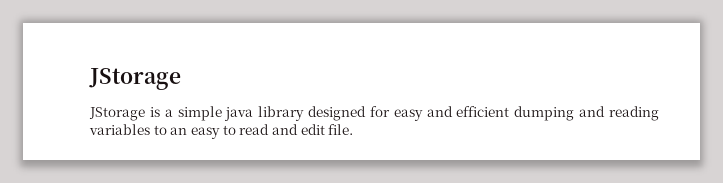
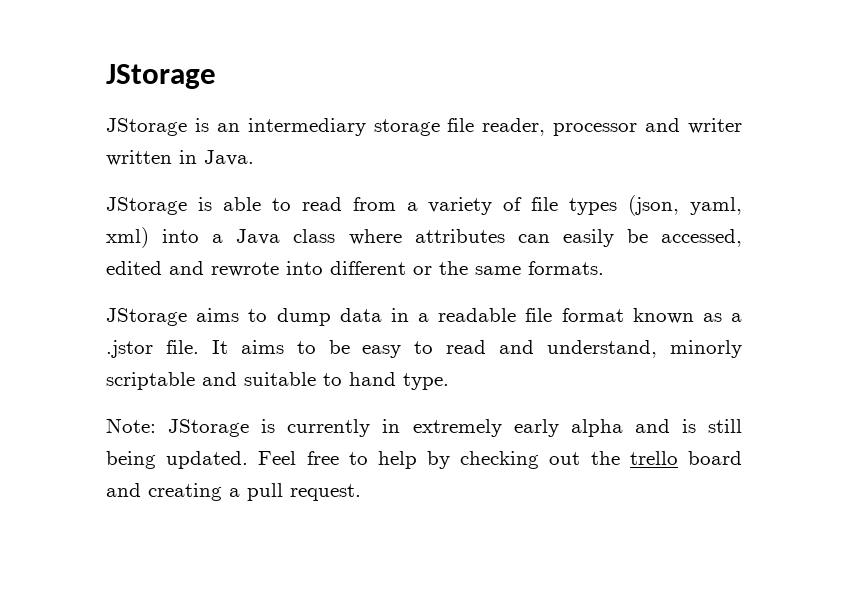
[164,106,660,121] [89,124,354,139] a simple java library designed for easy and efficient dumping and reading variables to an easy to read and edit file. -> [216,118,743,136] [106,150,254,166] [106,195,742,216] [106,227,743,248] [106,261,604,277] [106,308,742,326] [106,340,743,358] [106,372,449,390] [106,418,743,437] [106,451,742,469] [106,483,361,501] an intermediary storage file reader, processor and writer written in Java. // JStorage is able to read from a variety of file types (json, yaml, xml) into a Java class where attributes can easily be accessed, edited and rewrote into different or the same formats. // JStorage aims to dump data in a readable file format known as a .jstor file. It aims to be easy to read and understand, minorly scriptable and suitable to hand type. // Note: JStorage is currently in extremely early alpha and is still being updated. Feel free to help by checking out the trello board and creating a pull request.

